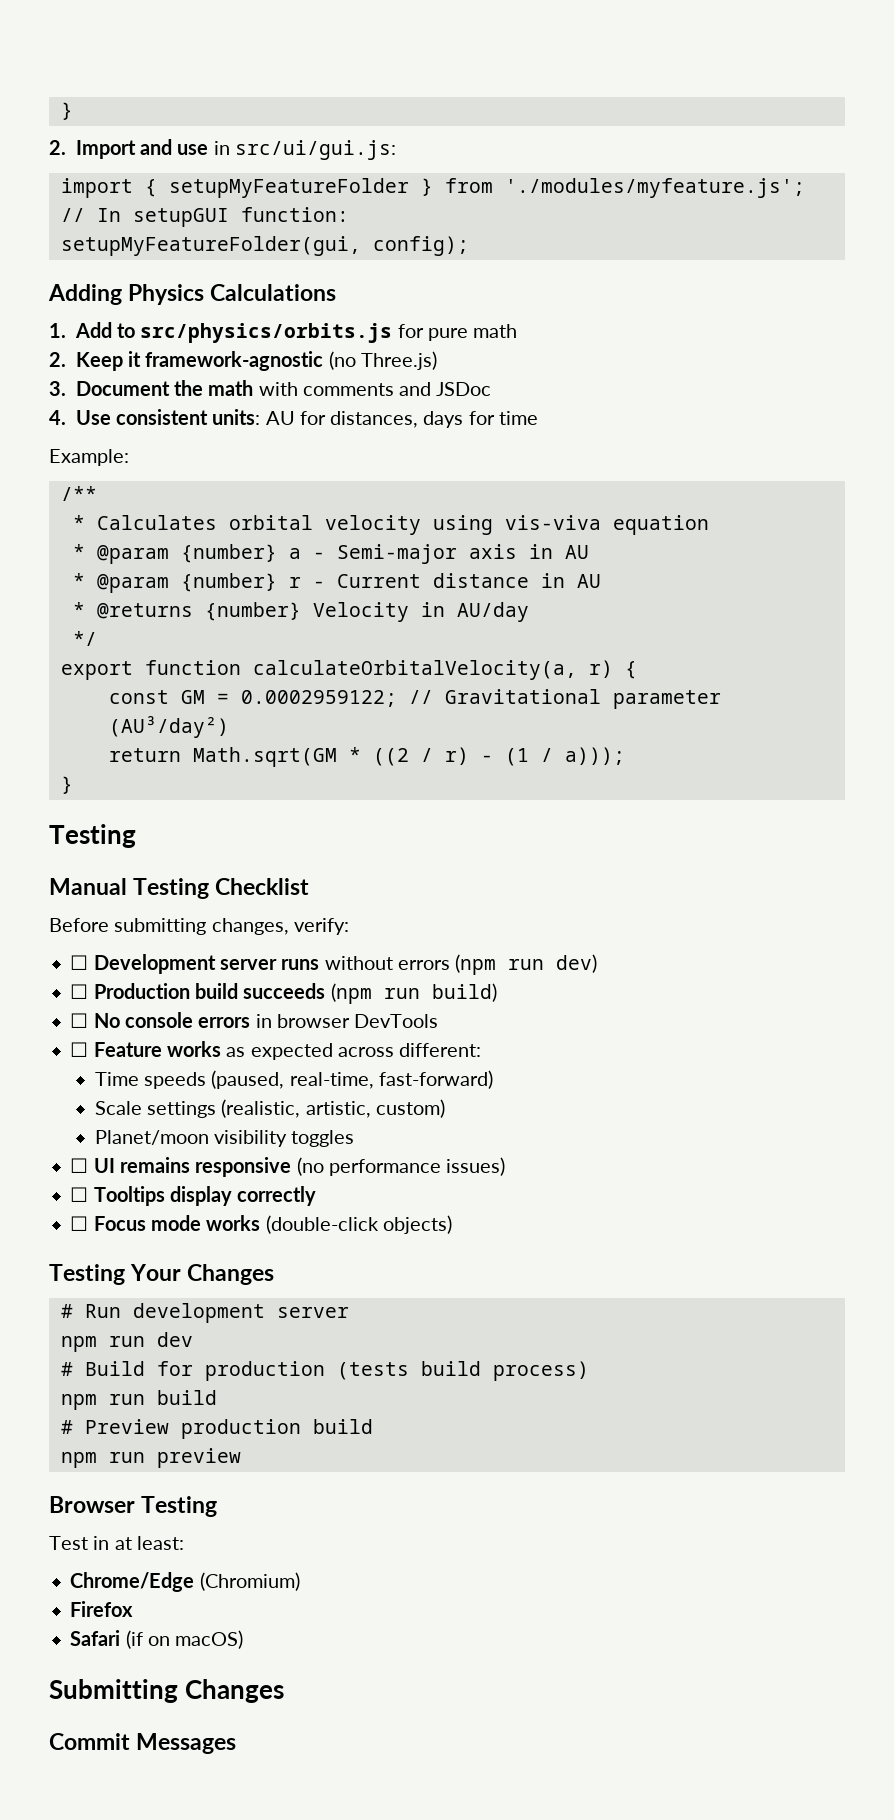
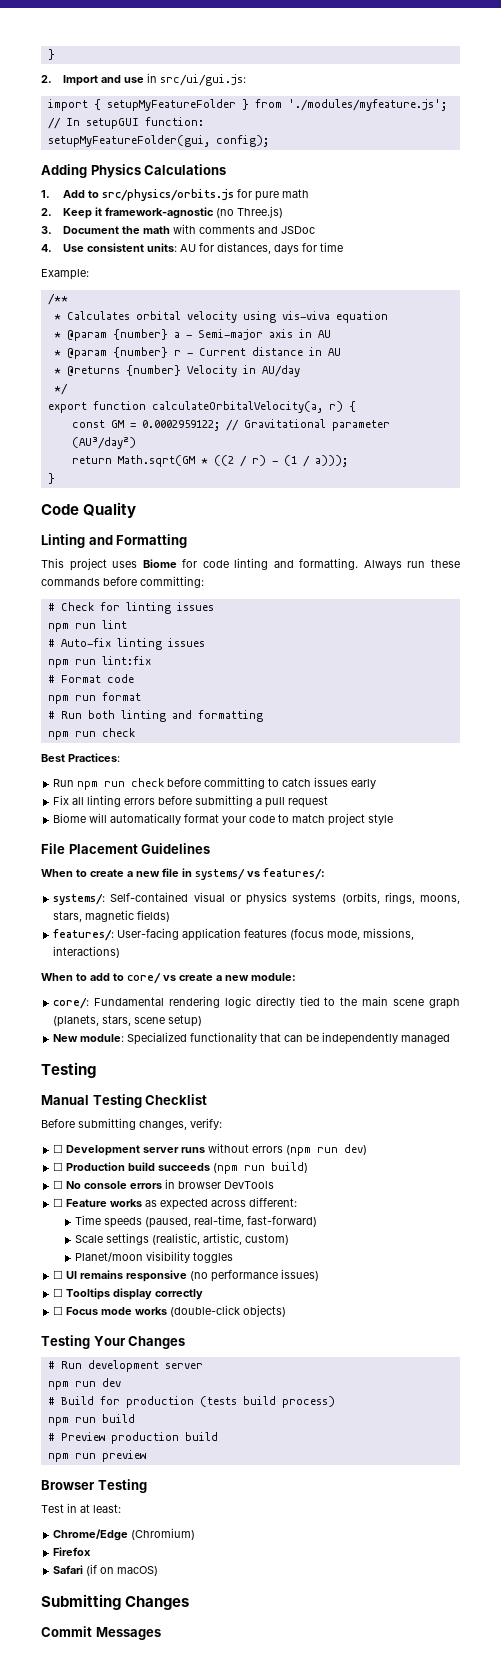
(73, 785) none -> [41,502,137,518] [41,534,188,548] [41,558,460,571] [41,576,204,588] [47,602,214,614] [47,620,127,632] [47,638,205,650] [47,656,151,668] [47,674,134,683] [47,692,141,704] [47,710,263,722] [47,728,135,740] [41,753,120,762] [53,777,377,790] [53,795,329,808] [53,813,394,826] [41,843,211,854] [41,868,325,880] [53,892,461,905] [53,910,171,922] [53,928,415,941] [53,946,121,958] [41,972,296,984] [53,996,460,1009] [53,1015,203,1027] [53,1032,451,1045] // Code Quality // Linting and Formatting // This project uses Biome for code linting and formatting. Always run these commands before committing: // # Check for linting issues // npm run lint // # Auto-fix linting issues // npm run lint:fix // # Format code // npm run format // # Run both linting and formatting // npm run check // Best Practices: // Run npm run check before committing to catch issues early // Fix all linting errors before submitting a pull request // Biome will automatically format your code to match project style // File Placement Guidelines // When to create a new file in systems/ vs features/: // systems/: Self-contained visual or physics systems (orbits, rings, moons, stars, magnetic fields) // features/: User-facing application features (focus mode, missions, interactions) // When to add to core/ vs create a new module: // core/: Fundamental rendering logic directly tied to the main scene graph (planets, stars, scene setup) // New module: Specialized functionality that can be independently managed

